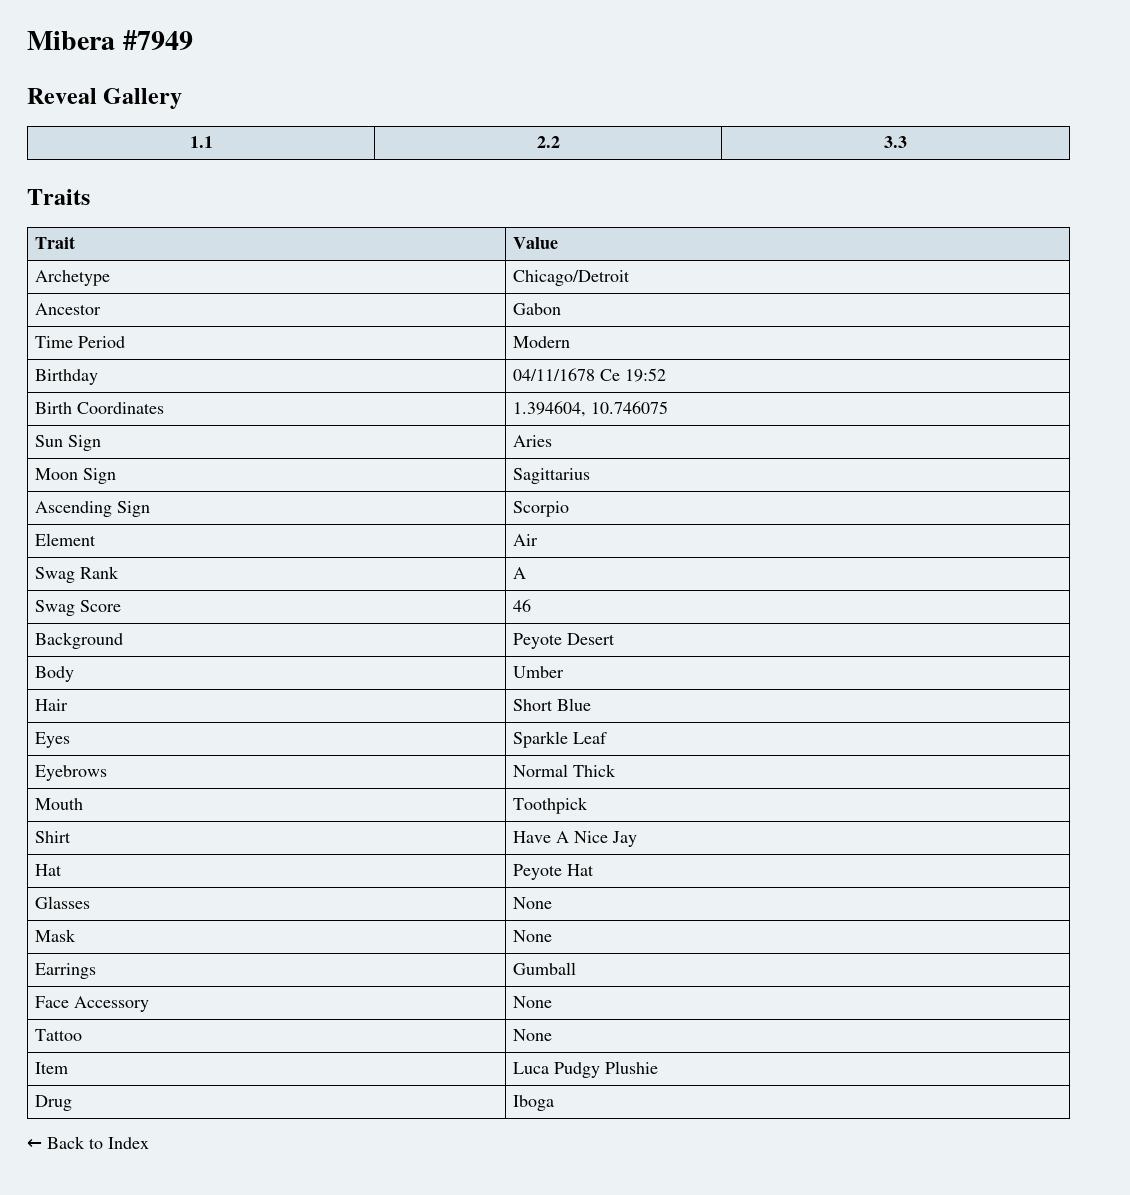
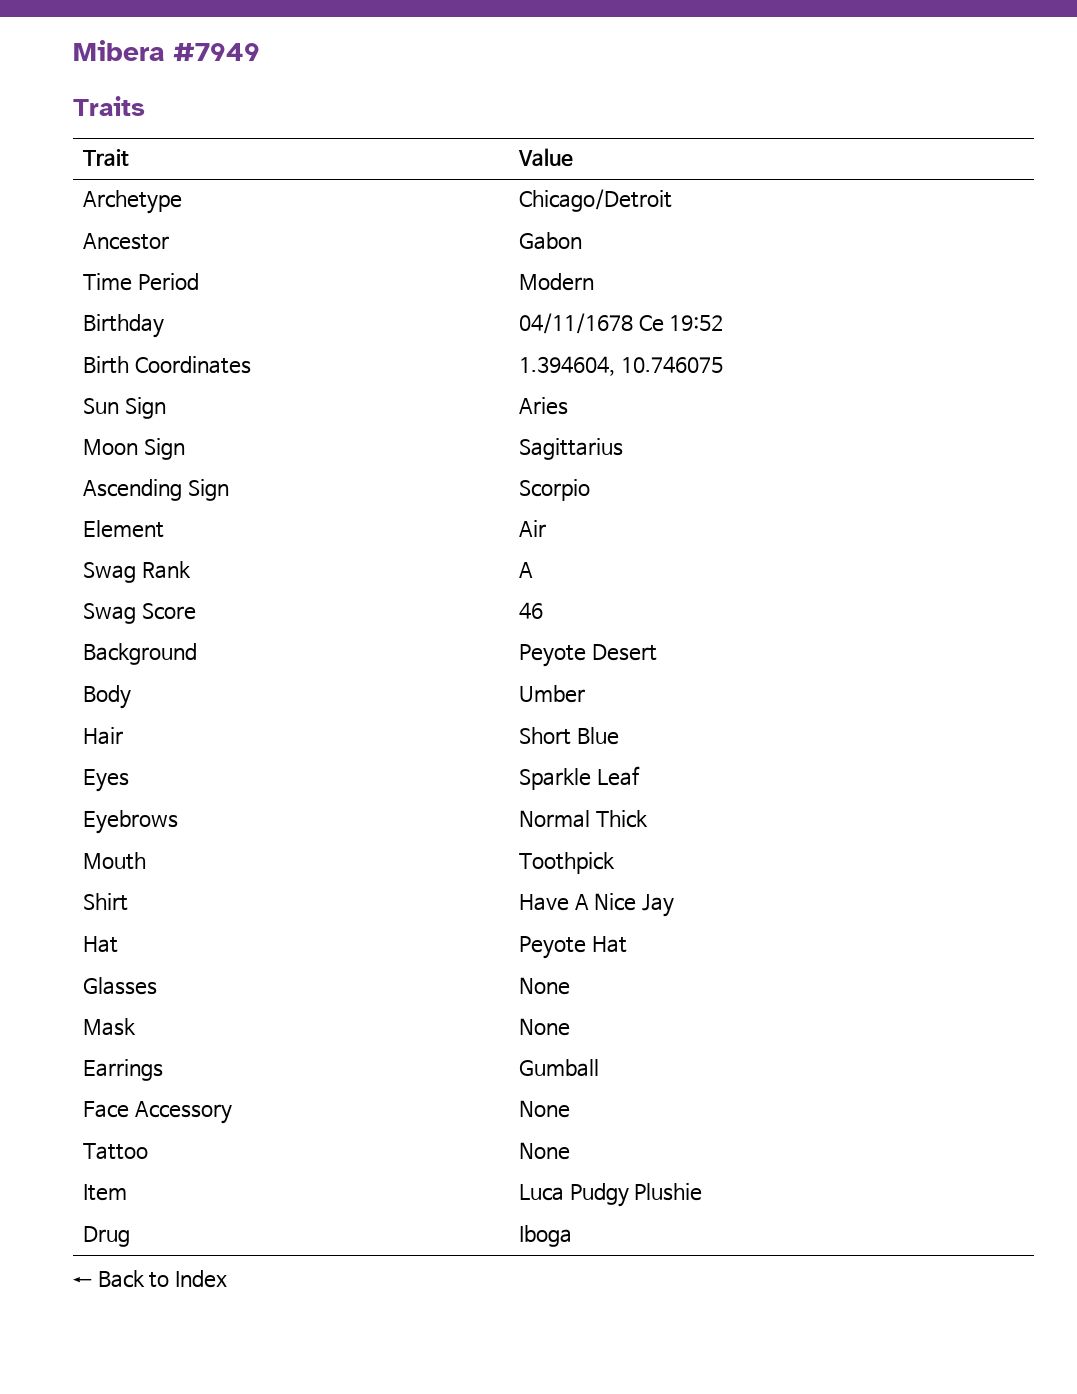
[27,88,183,109] [189,136,213,148] [536,136,560,148] [884,136,907,148] // Reveal Gallery // 1.1 | 2.2 | 3.3 -> (260, 52) none

